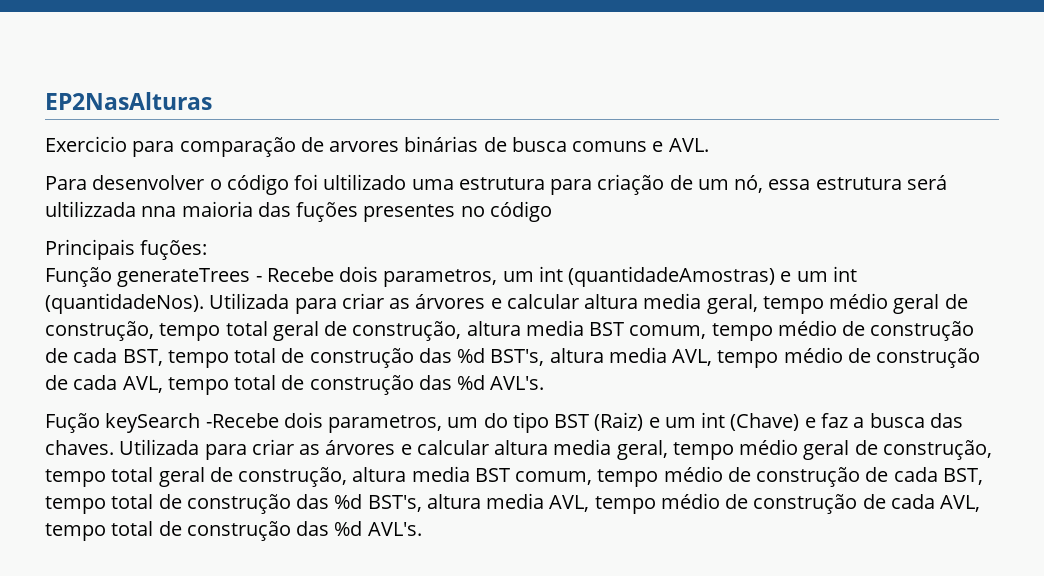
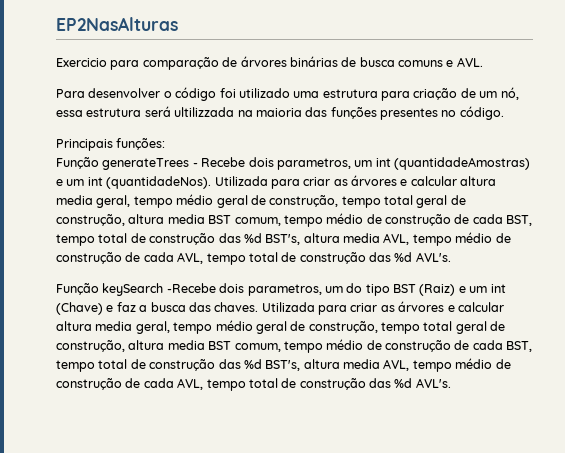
[329,141,400,152] arvores -> [240,56,287,67] árvores
[323,174,407,190] ultilizado -> [238,88,290,98] utilizado
[141,206,177,217] nna -> [237,110,253,117] na
[296,202,359,222] fuções -> [330,107,377,119] funções
[489,201,552,222] código -> [459,106,504,120] código.
[140,240,208,260] fuções: -> [116,138,166,150] funções:
[45,413,100,433] Fução -> [56,283,99,295] Função

